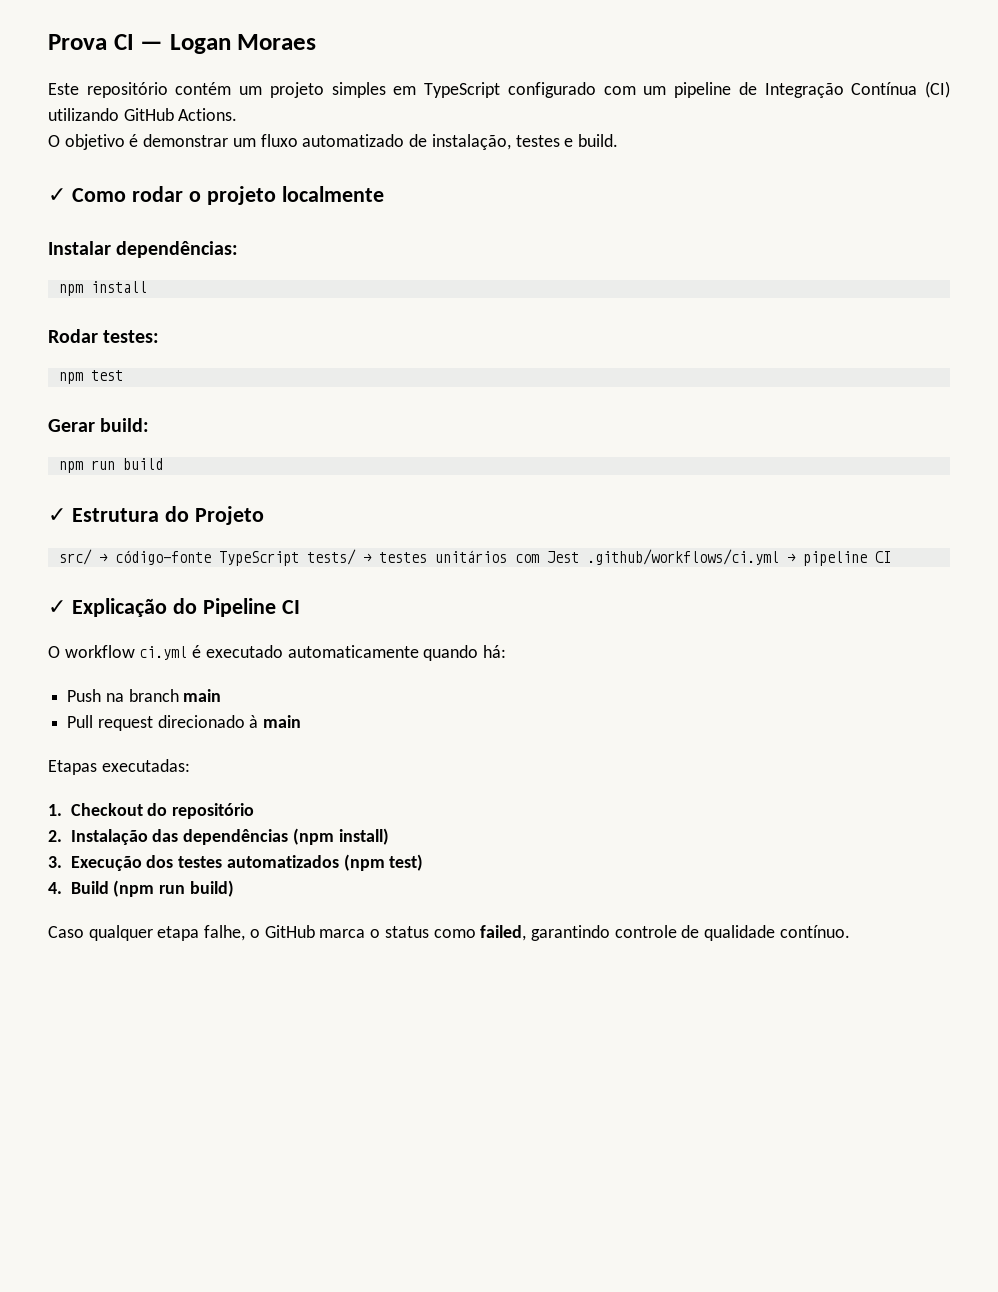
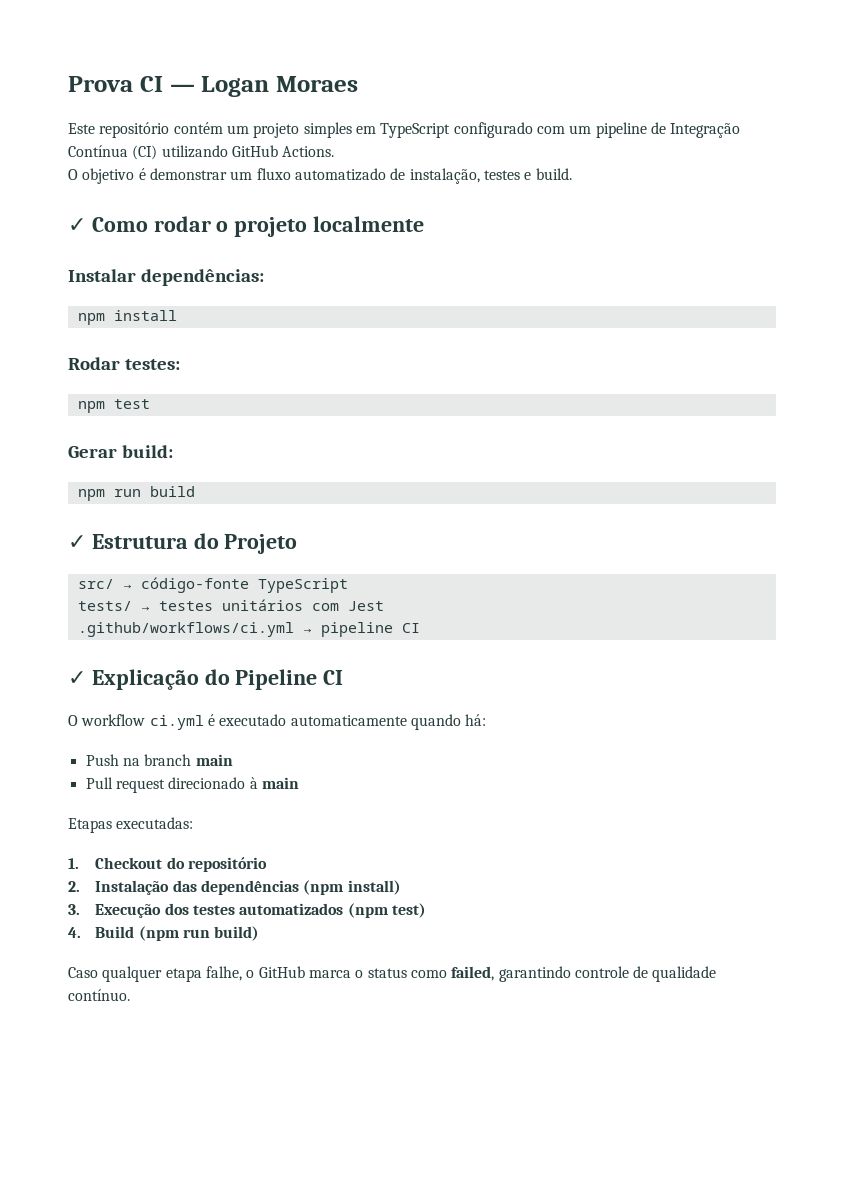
(299, 558) none -> (348, 585) //
(579, 557) none -> (384, 606) //

